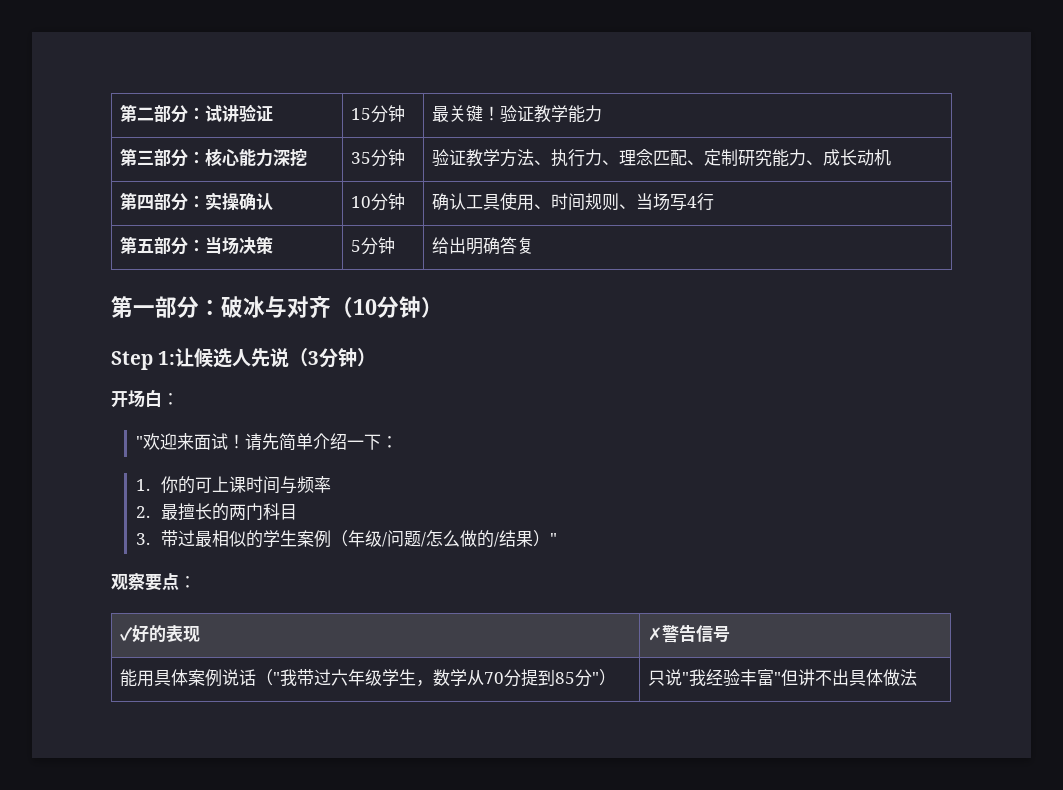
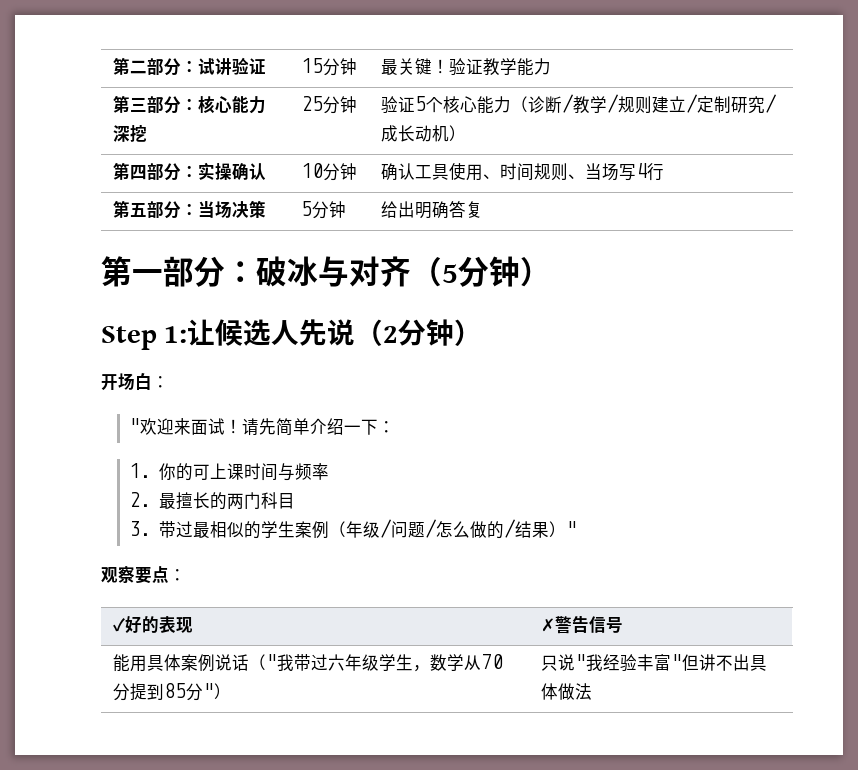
[351,152,372,164] 35 -> [300,96,323,111] 25
[466,149,705,167] 教学方法、执行力、理念匹配、 -> [414,94,698,114] 5个核心能力（诊断/教学/规则建立/
[772,149,824,167] 能力、 -> [764,94,777,113] /
(892, 157) none -> [448,125,466,141] ）
[353,299,377,315] 10 -> [442,264,458,283] 5
[308,351,320,365] 3 -> [383,326,399,343] 2

